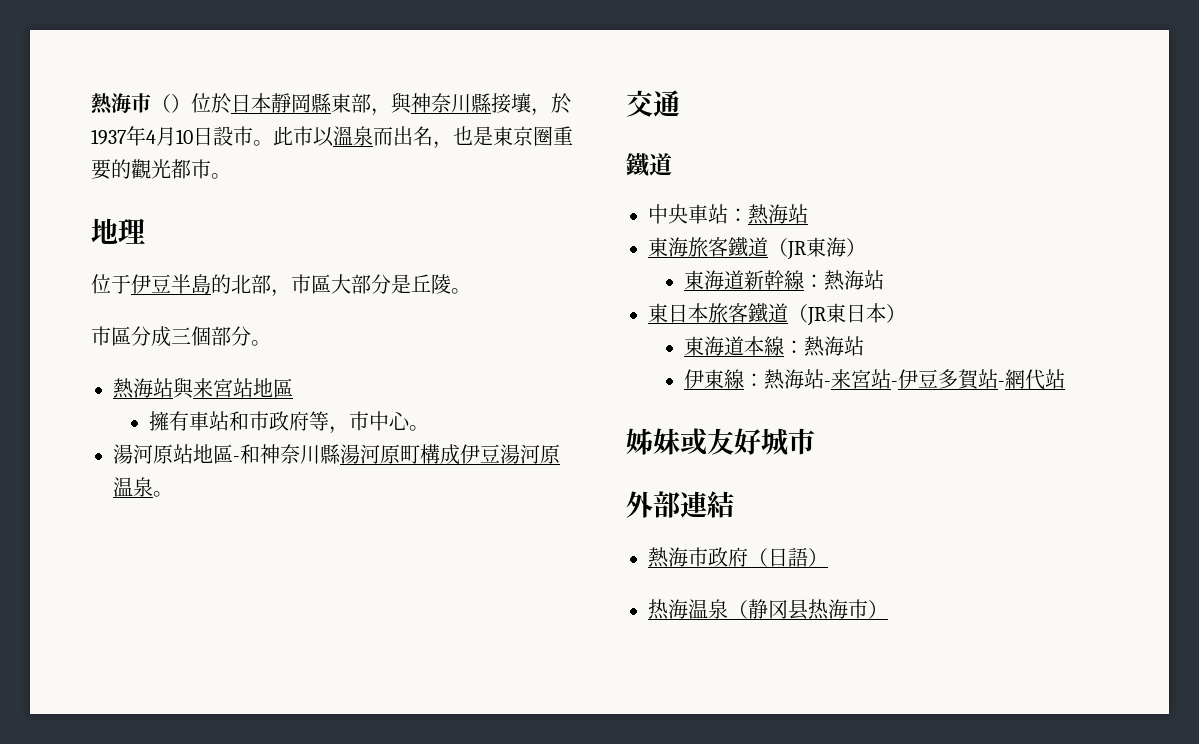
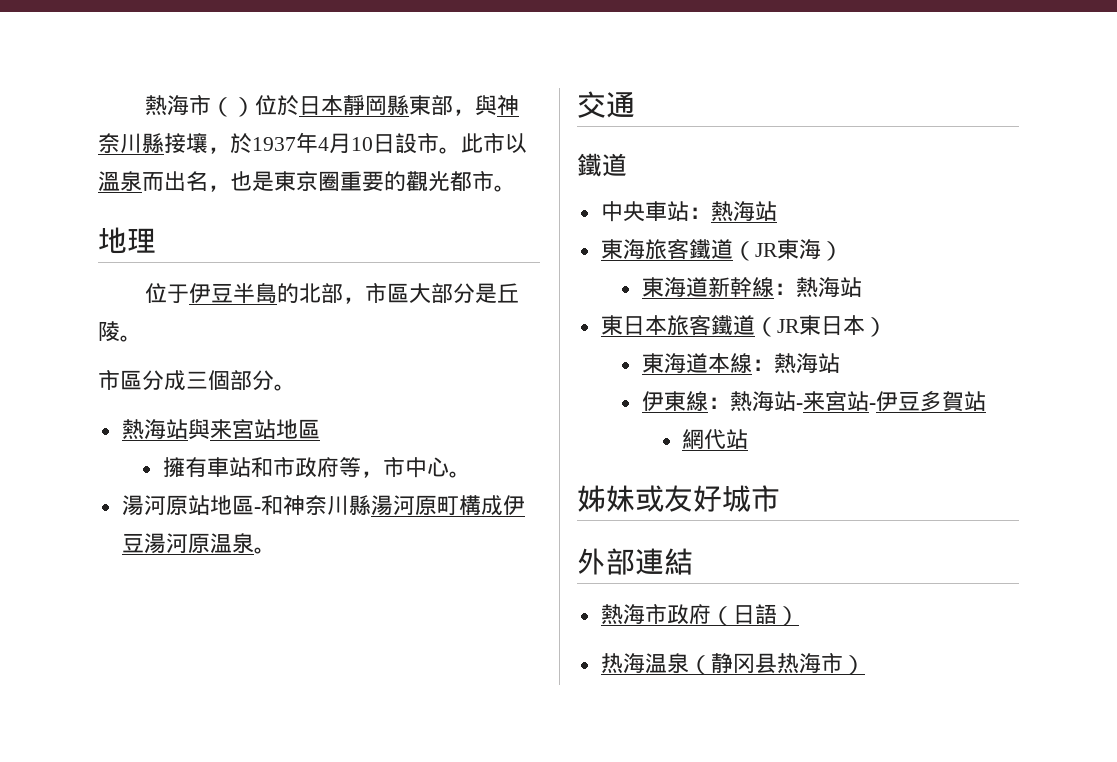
[997,381,1005,387] - -> (986, 401) //

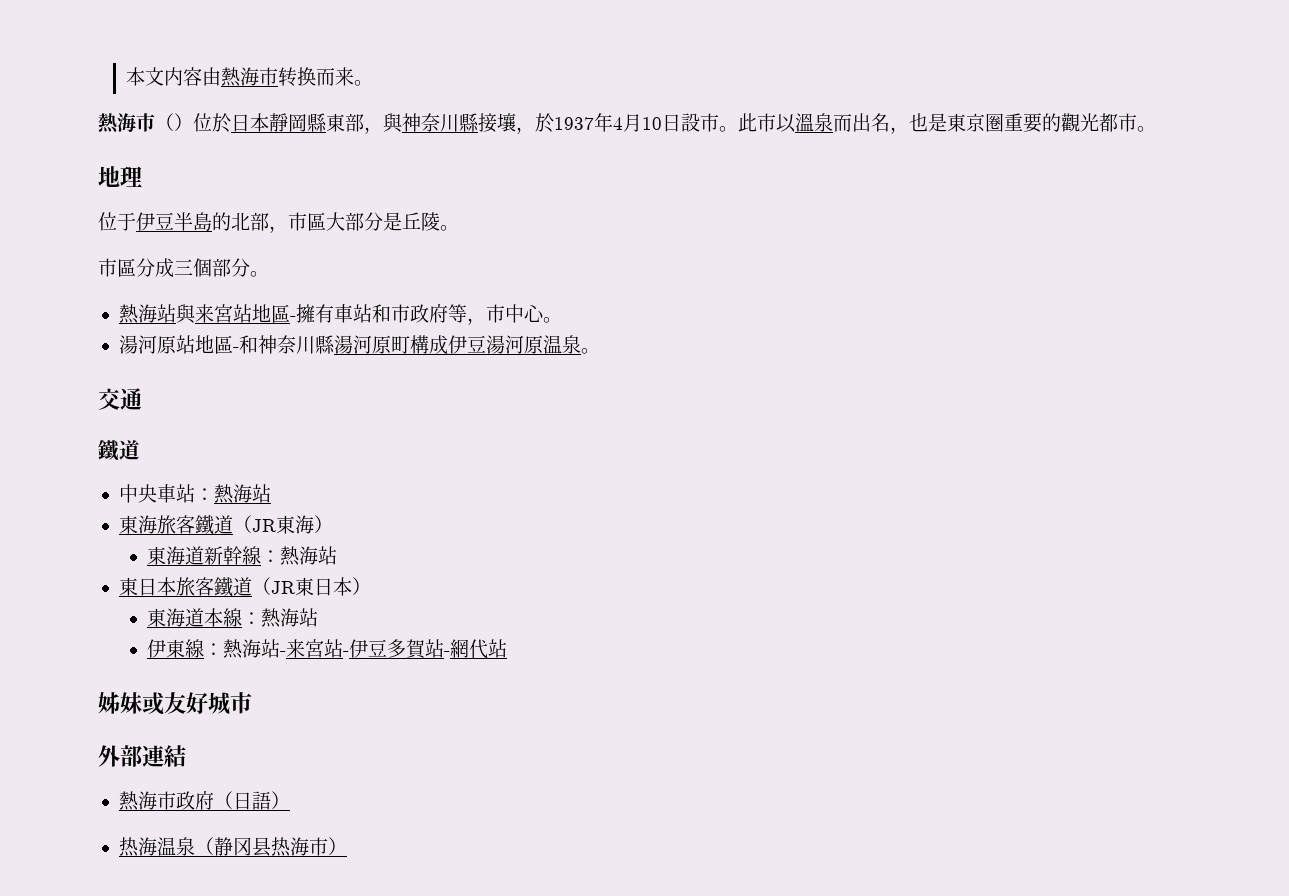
(145, 105) none -> [126,67,374,87] 本文内容由熱海市转换而来。 //
(320, 429) // -> [289,316,296,321] -
(986, 401) // -> [444,651,451,656] -

